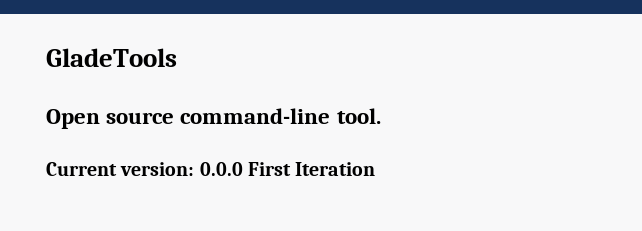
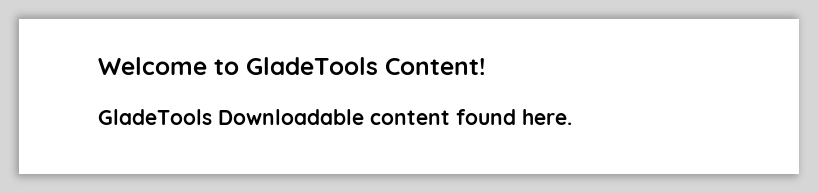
[46,48,177,67] [46,108,381,129] [46,162,376,176] GladeTools // Open source command-line tool. // Current version: 0.0.0 First Iteration -> [98,57,486,75] [98,109,572,125] Welcome to GladeTools Content! // GladeTools Downloadable content found here.

